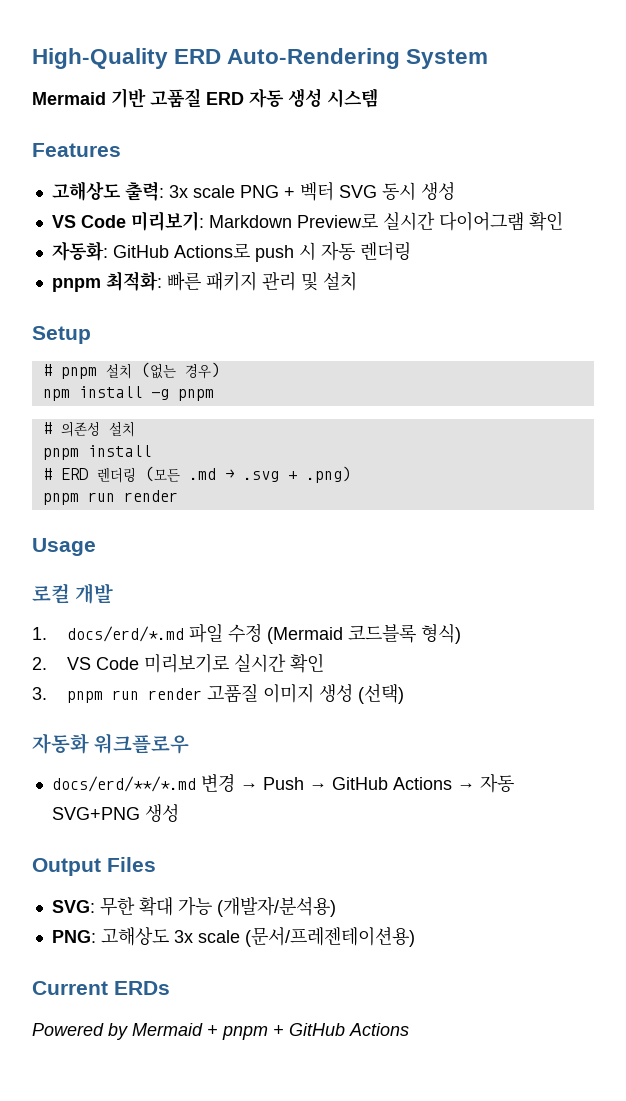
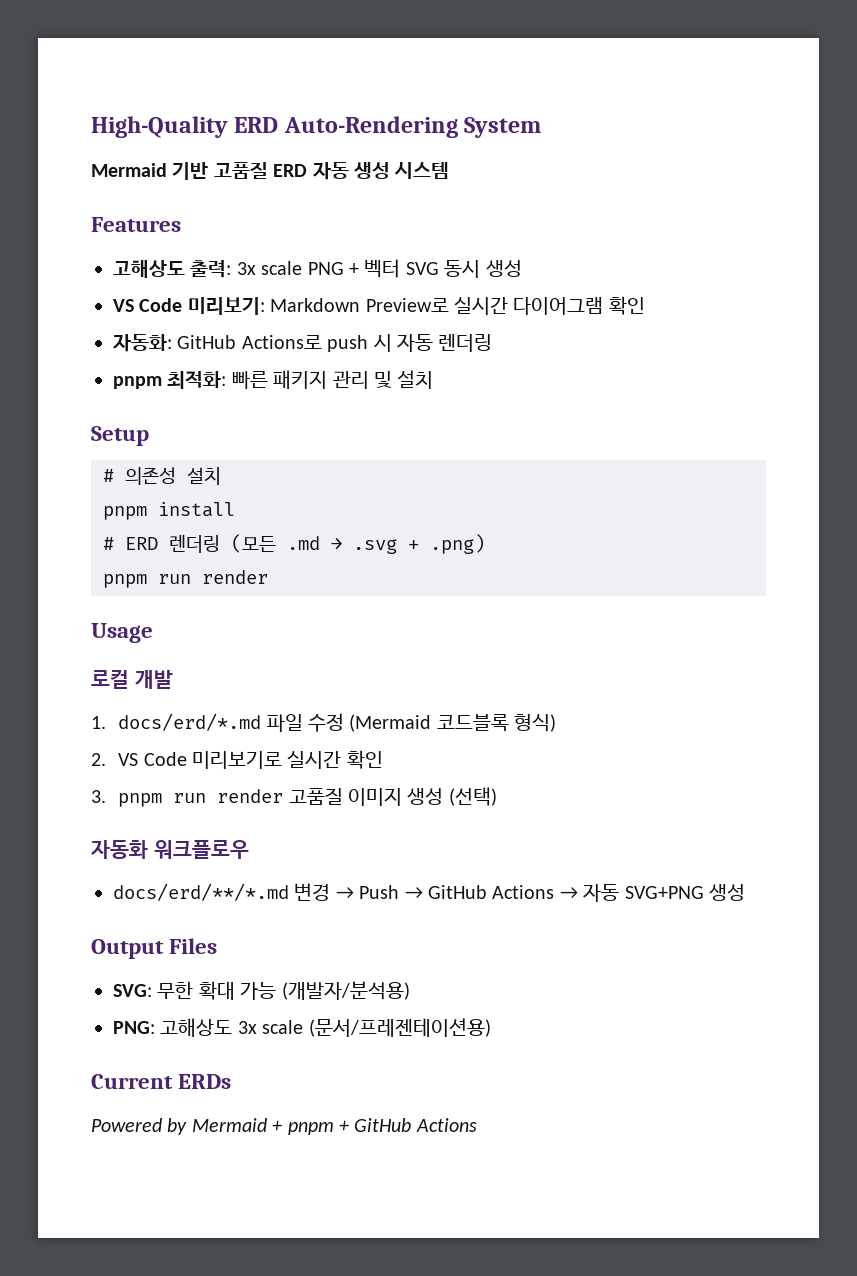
[42,362,220,379] [42,386,214,401] // # pnpm 설치 (없는 경우) // npm install -g pnpm -> (149, 436) none

